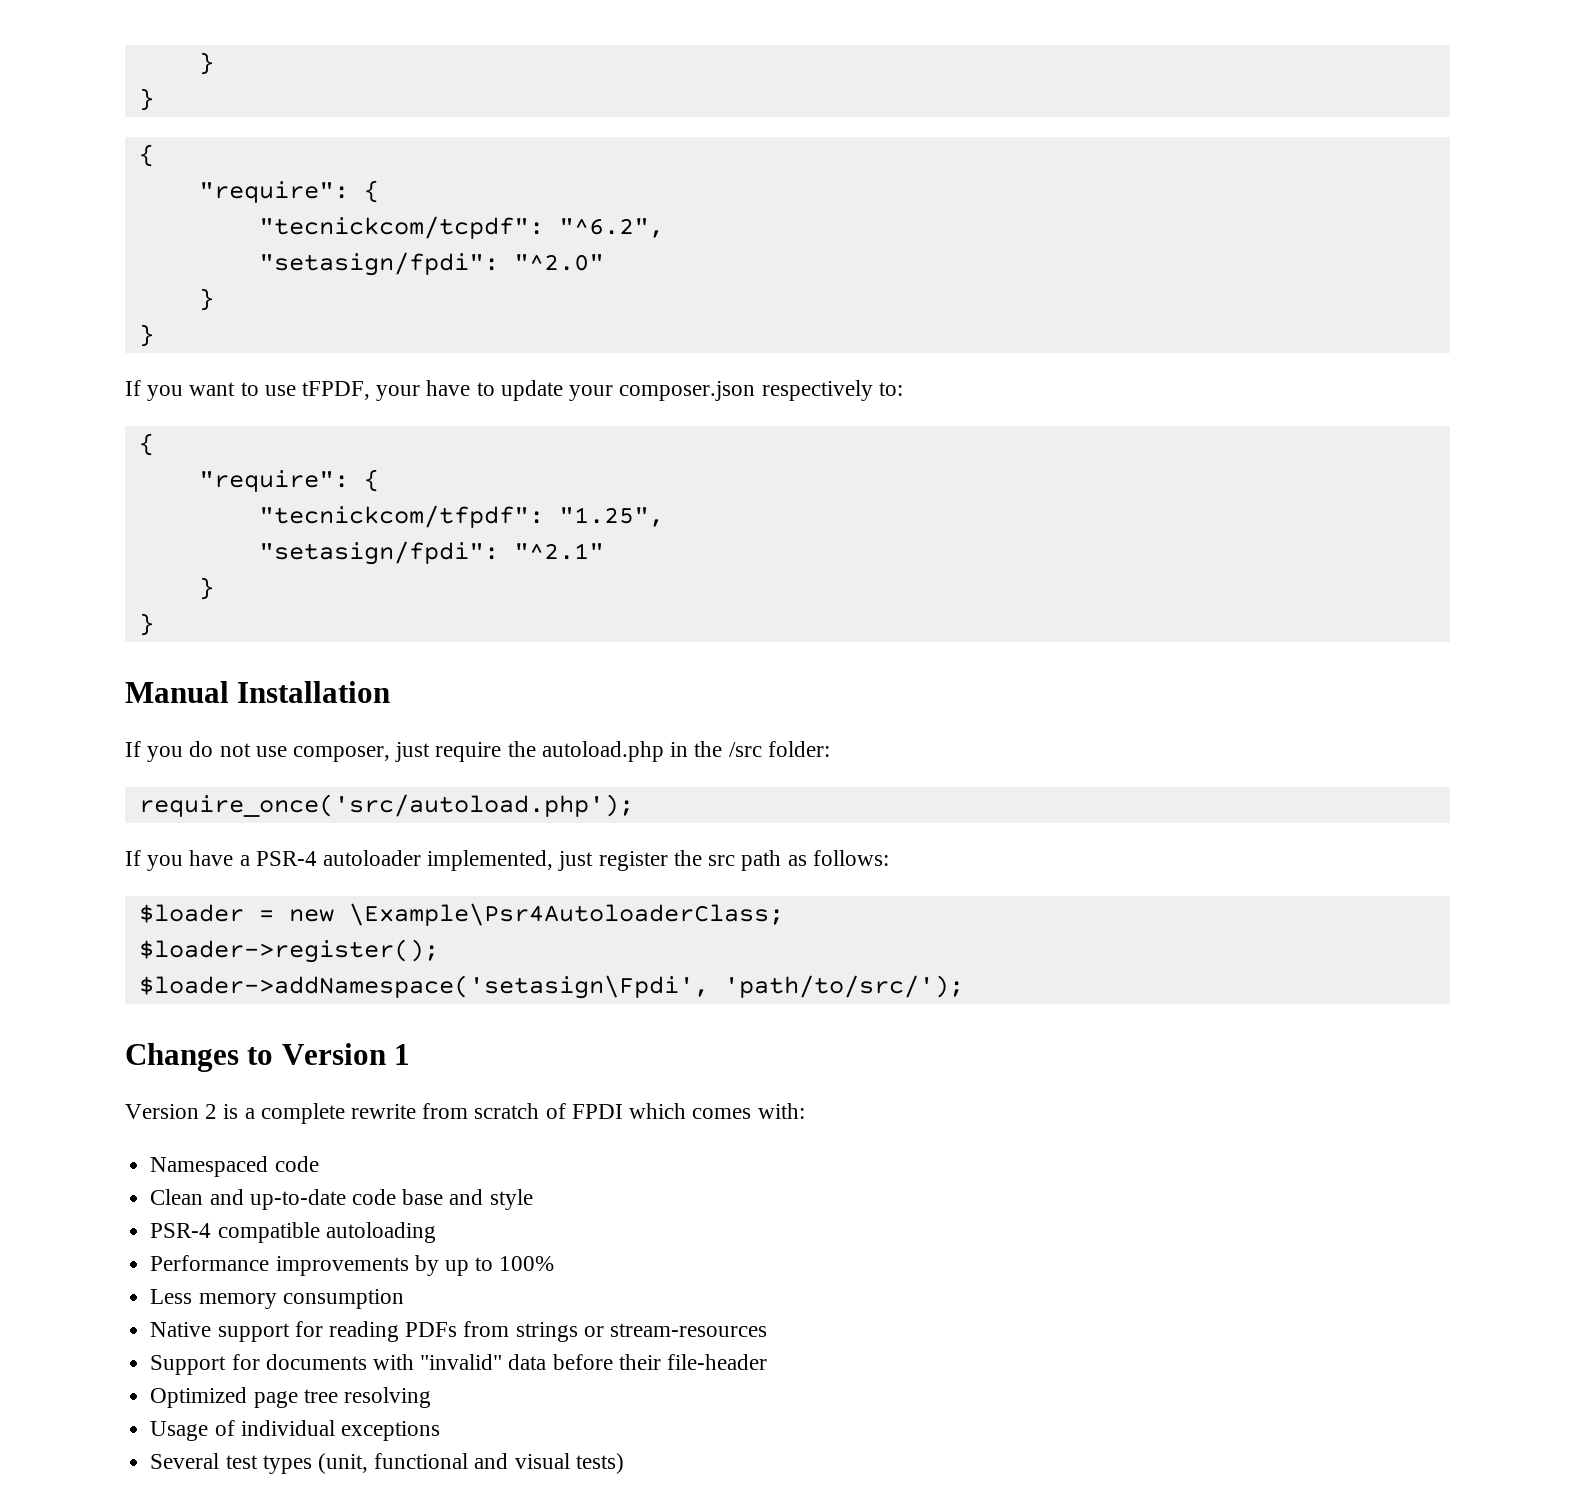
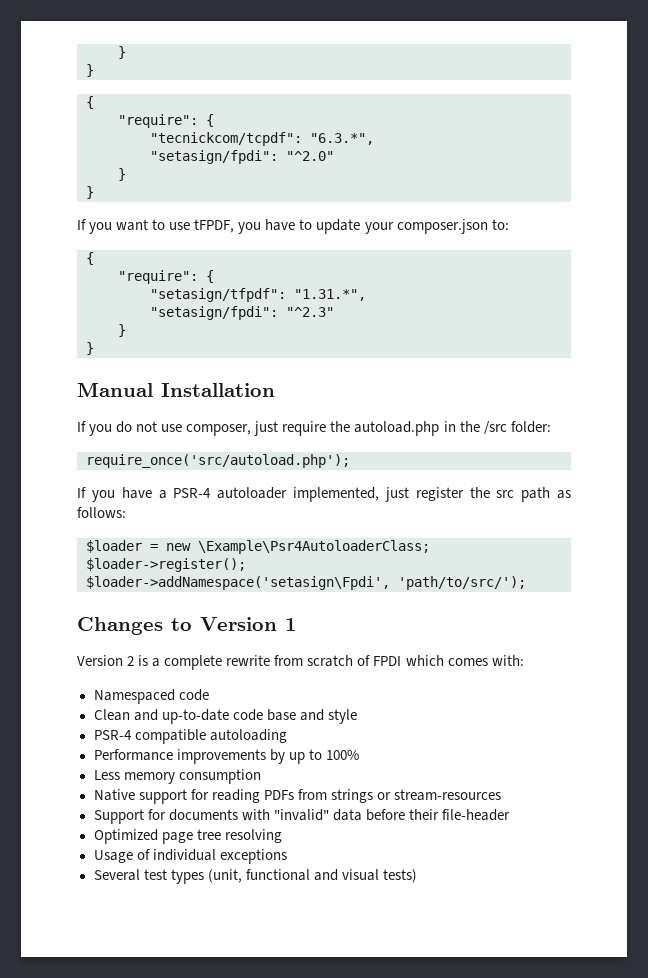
[558,218,664,238] "^6.2", -> [310,133,374,145] "6.3.*",
[376,385,421,401] your -> [238,222,262,234] you
[761,380,873,401] respectively -> (488, 226) none
[258,505,664,528] [258,541,604,565] "tecnickcom/tfpdf": "1.25", // "setasign/fpdi": "^2.1" -> [150,288,366,302] [150,306,334,320] "setasign/tfpdf": "1.31.*", // "setasign/fpdi": "^2.3"

